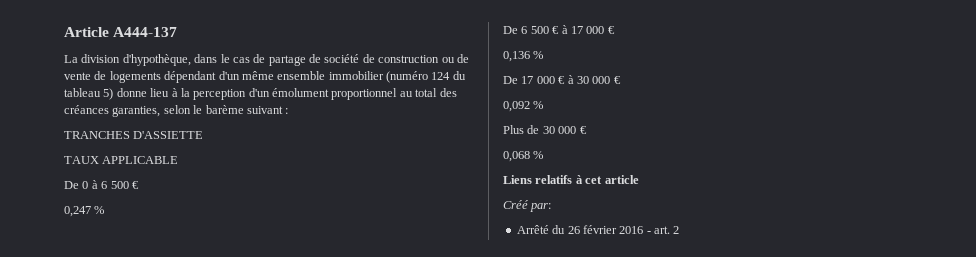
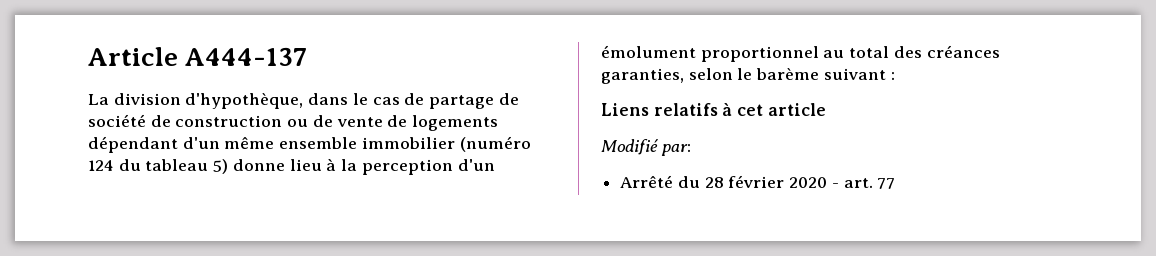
[64,131,204,139] [64,156,179,164] [64,180,139,189] [64,206,105,217] [503,25,615,34] [503,51,544,62] [503,75,621,84] [503,101,544,112] [503,125,587,134] [503,151,544,162] // TRANCHES D'ASSIETTE // TAUX APPLICABLE // De 0 à 6 500 € // 0,247 % // De 6 500 € à 17 000 € // 0,136 % // De 17 000 € à 30 000 € // 0,092 % // Plus de 30 000 € // 0,068 % -> (895, 76) none
[503,200,528,209] Créé -> [601,139,658,155] Modifié
[567,225,644,234] 26 février 2016 -> [704,175,828,188] 28 février 2020
[673,226,680,234] 2 -> [877,178,896,189] 77

